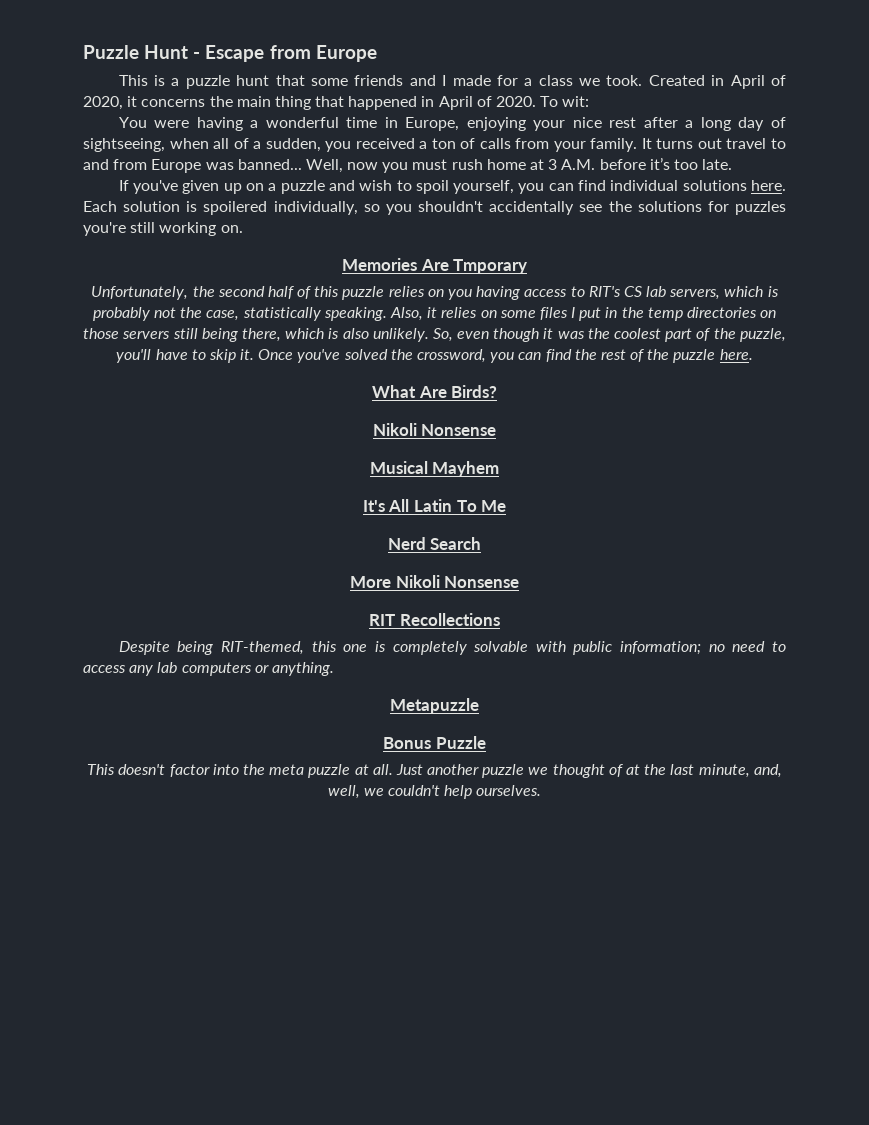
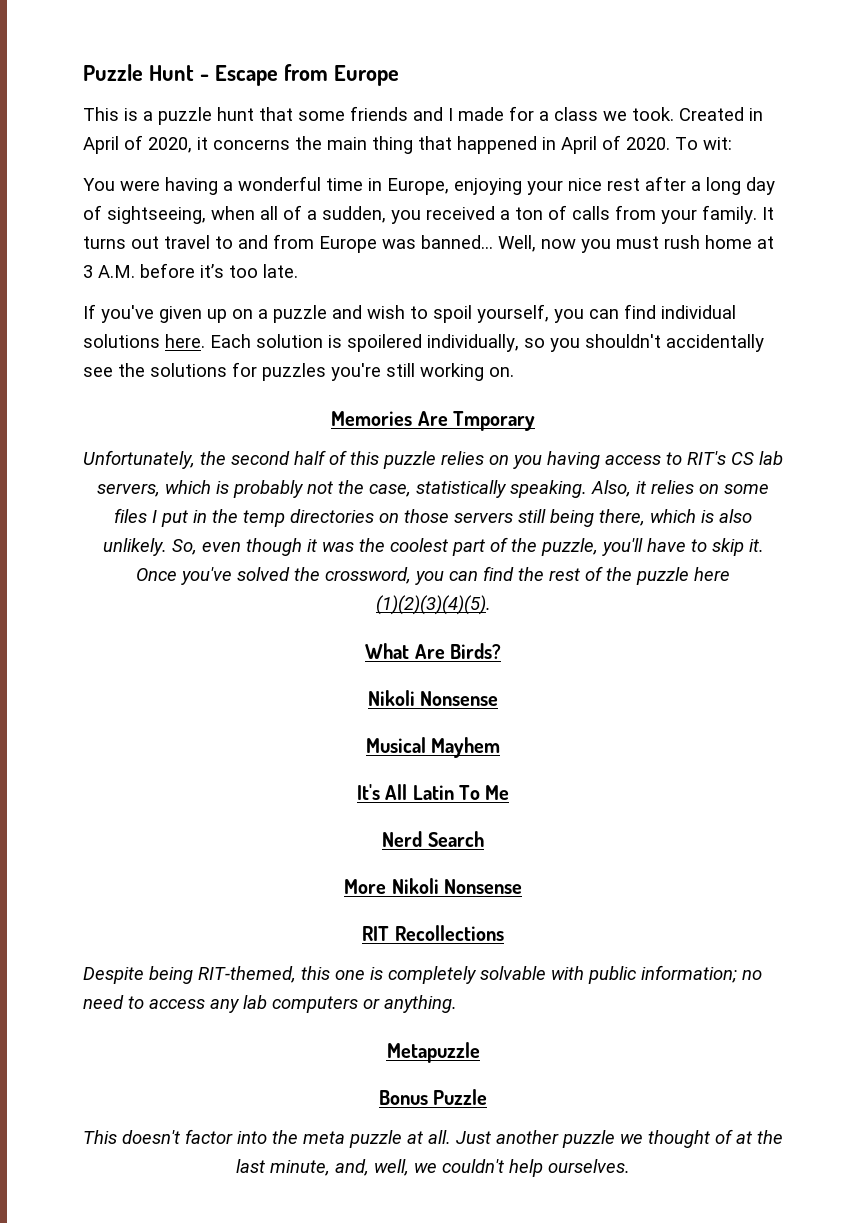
[719,349,753,360] here. -> [694,567,730,581] [375,595,491,615] here (1)(2)(3)(4)(5).

